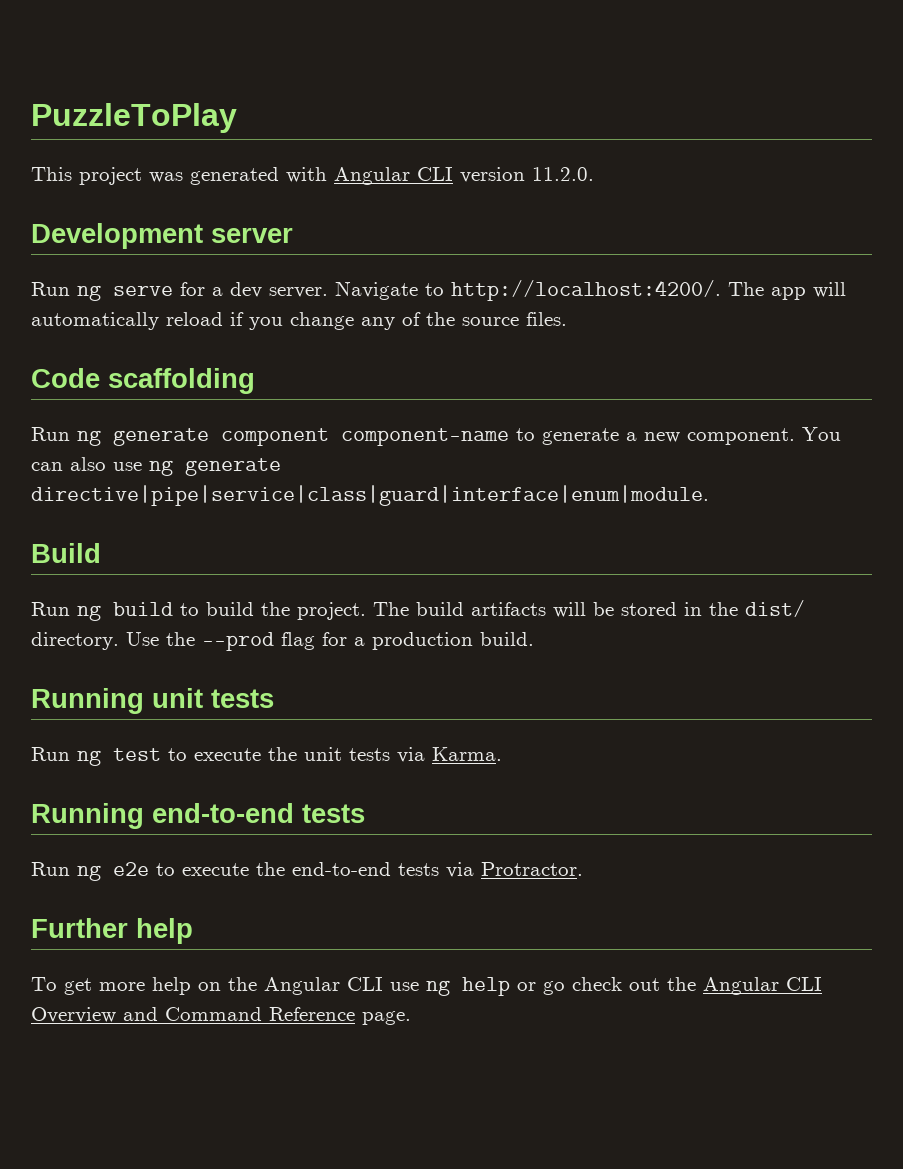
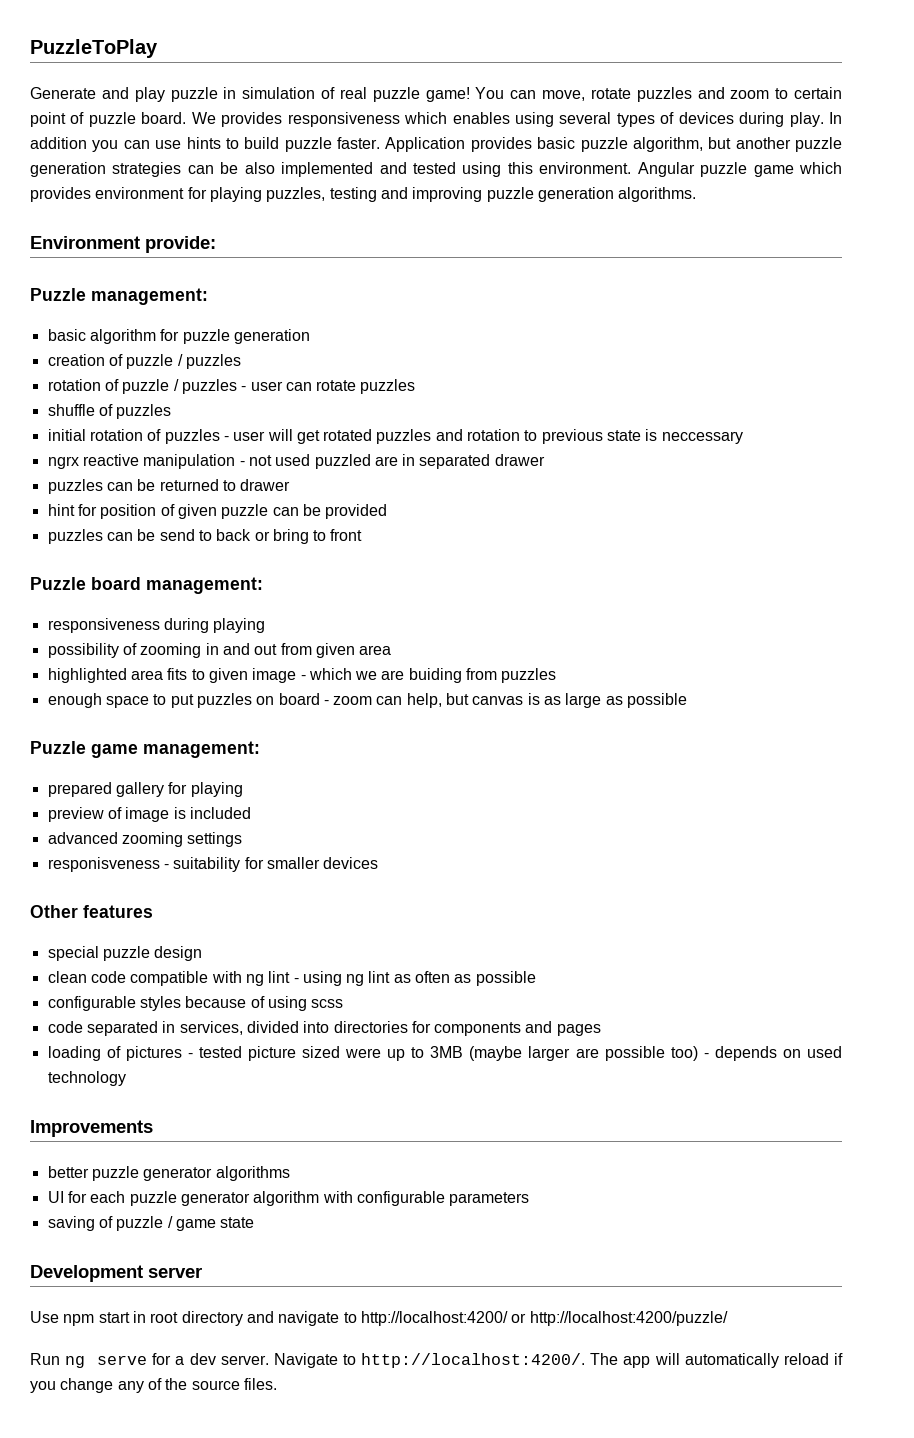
[31,167,594,185] [31,223,293,249] This project was generated with Angular CLI version 11.2.0. // Development server -> [30,87,843,102] [30,112,842,127] [30,137,842,152] [30,162,843,177] [30,187,697,202] [30,236,216,253] [30,288,208,305] [47,329,310,344] [47,354,241,369] [47,379,416,394] [47,404,172,419] [47,429,743,444] [47,454,545,469] [47,479,291,494] [47,504,388,519] [47,529,363,544] [30,577,263,594] [47,618,266,633] [47,643,392,658] [47,668,557,683] [47,693,688,708] [30,741,260,758] [47,782,243,797] [47,807,251,822] [47,832,243,847] [47,857,379,872] [30,905,153,918] [47,946,203,961] [47,971,536,986] [47,996,344,1011] [47,1021,601,1036] [47,1046,842,1061] [47,1071,126,1086] [30,1120,153,1137] [47,1166,290,1181] [47,1191,530,1206] [47,1216,255,1231] [30,1265,202,1282] [30,1311,728,1326] Generate and play puzzle in simulation of real puzzle game! You can move, rotate puzzles and zoom to certain point of puzzle board. We provides responsiveness which enables using several types of devices during play. In addition you can use hints to build puzzle faster. Application provides basic puzzle algorithm, but another puzzle generation strategies can be also implemented and tested using this environment. Angular puzzle game which provides environment for playing puzzles, testing and improving puzzle generation algorithms. // Environment provide: // Puzzle management: // basic algorithm for puzzle generation // creation of puzzle / puzzles // rotation of puzzle / puzzles - user can rotate puzzles // shuffle of puzzles // initial rotation of puzzles - user will get rotated puzzles and rotation to previous state is neccessary // ngrx reactive manipulation - not used puzzled are in separated drawer // puzzles can be returned to drawer // hint for position of given puzzle can be provided // puzzles can be send to back or bring to front // Puzzle board management: // responsiveness during playing // possibility of zooming in and out from given area // highlighted area fits to given image - which we are buiding from puzzles // enough space to put puzzles on board - zoom can help, but canvas is as large as possible // Puzzle game management: // prepared gallery for playing // preview of image is included // advanced zooming settings // responisveness - suitability for smaller devices // Other features // special puzzle design // clean code compatible with ng lint - using ng lint as often as possible // configurable styles because of using scss // code separated in services, divided into directories for components and pages // loading of pictures - tested picture sized were up to 3MB (maybe larger are possible too) - depends on used technology // Improvements // better puzzle generator algorithms // UI for each puzzle generator algorithm with configurable parameters // saving of puzzle / game state // Development server // Use npm start in root directory and navigate to http://localhost:4200/ or http://localhost:4200/puzzle/
[31,368,255,394] [31,427,841,446] [31,457,281,476] [31,485,709,506] [31,543,101,563] [31,600,805,621] [31,632,534,651] [31,688,274,714] [31,747,502,766] [31,803,365,829] [31,862,583,881] [31,918,193,944] [31,977,822,996] [31,1007,411,1025] // Code scaffolding // Run ng generate component component-name to generate a new component. You can also use ng generate directive|pipe|service|class|guard|interface|enum|module. // Build // Run ng build to build the project. The build artifacts will be stored in the dist/ directory. Use the --prod flag for a production build. // Running unit tests // Run ng test to execute the unit tests via Karma. // Running end-to-end tests // Run ng e2e to execute the end-to-end tests via Protractor. // Further help // To get more help on the Angular CLI use ng help or go check out the Angular CLI Overview and Command Reference page. -> (277, 1384) none

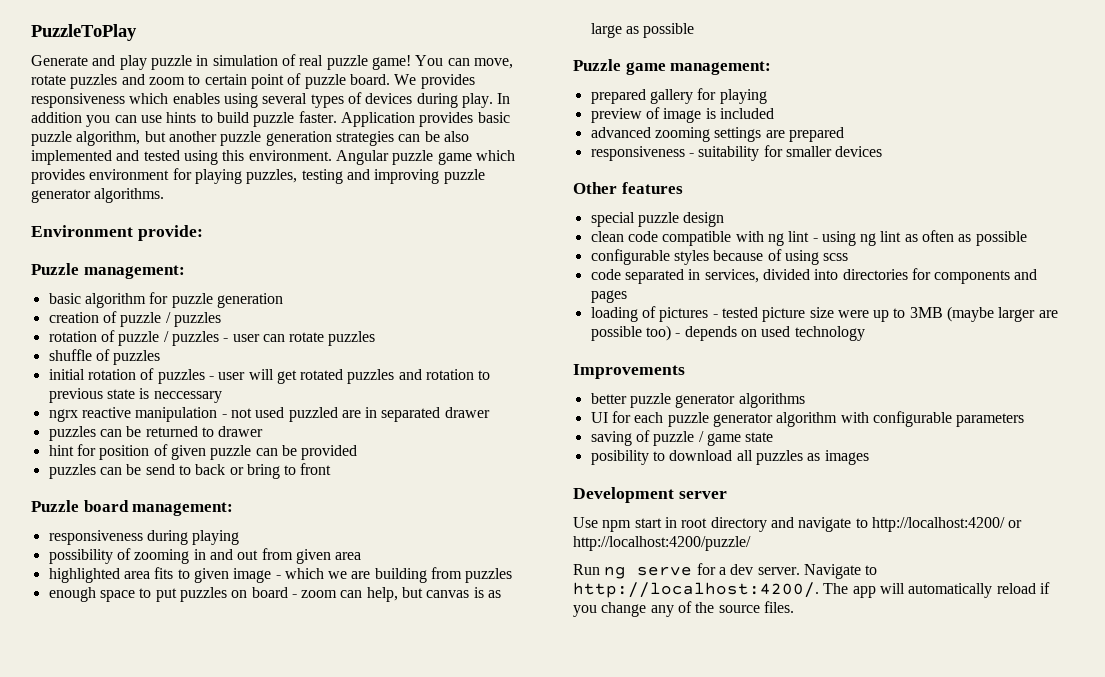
[537,187,614,202] generation -> [31,189,91,203] generator
[408,668,462,683] buiding -> [374,568,427,583] building
[47,857,160,872] // responisveness -> [765,127,844,142] [590,146,685,161] are prepared // responsiveness
[302,1046,341,1058] sized -> [809,307,834,318] size
(255, 1222) none -> [590,450,869,465] // posibility to download all puzzles as images

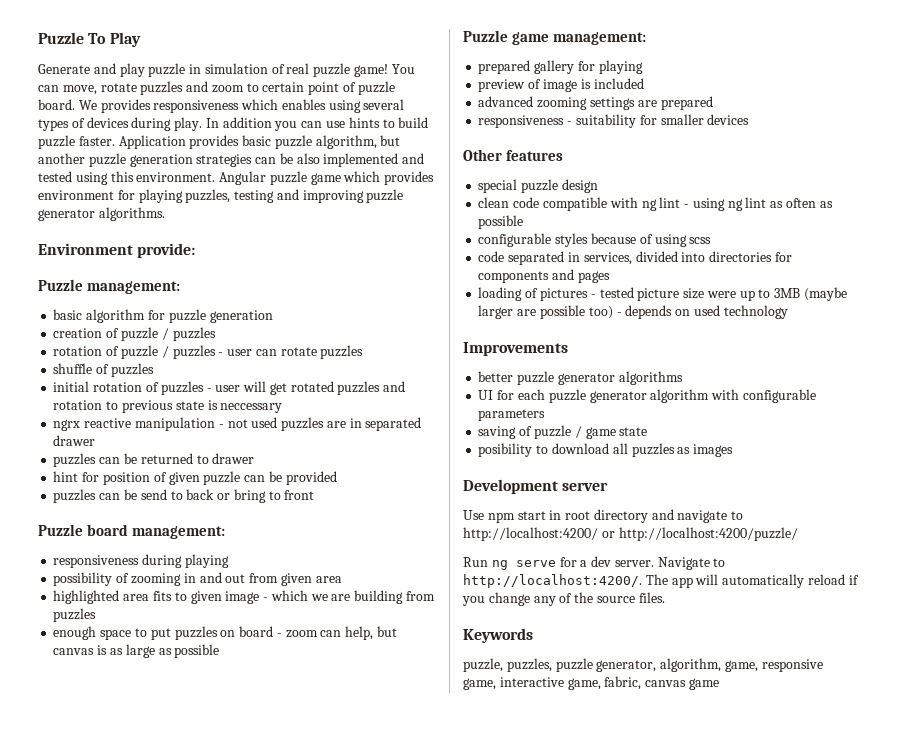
[31,24,137,41] PuzzleToPlay -> [38,32,141,47] Puzzle To Play
[288,407,338,422] puzzled -> [281,417,325,431] puzzles
(794, 607) none -> [463,628,533,643] [463,658,823,672] [463,676,719,690] // Keywords // puzzle, puzzles, puzzle generator, algorithm, game, responsive game, interactive game, fabric, canvas game

